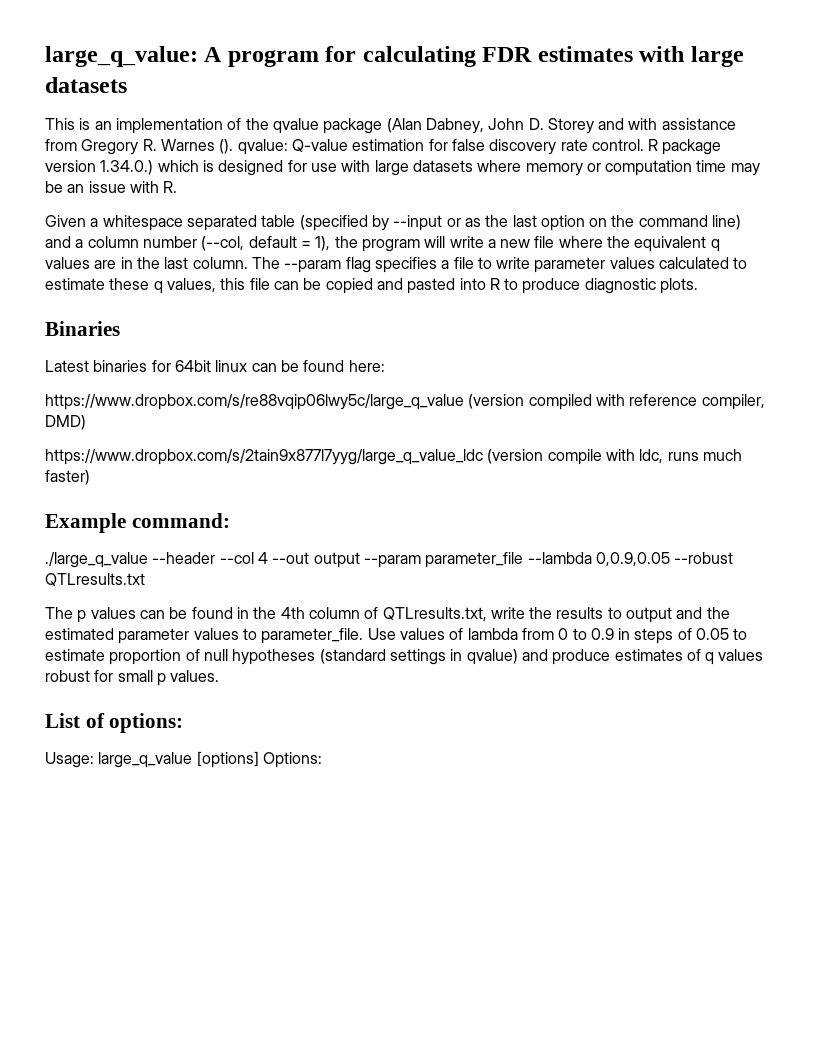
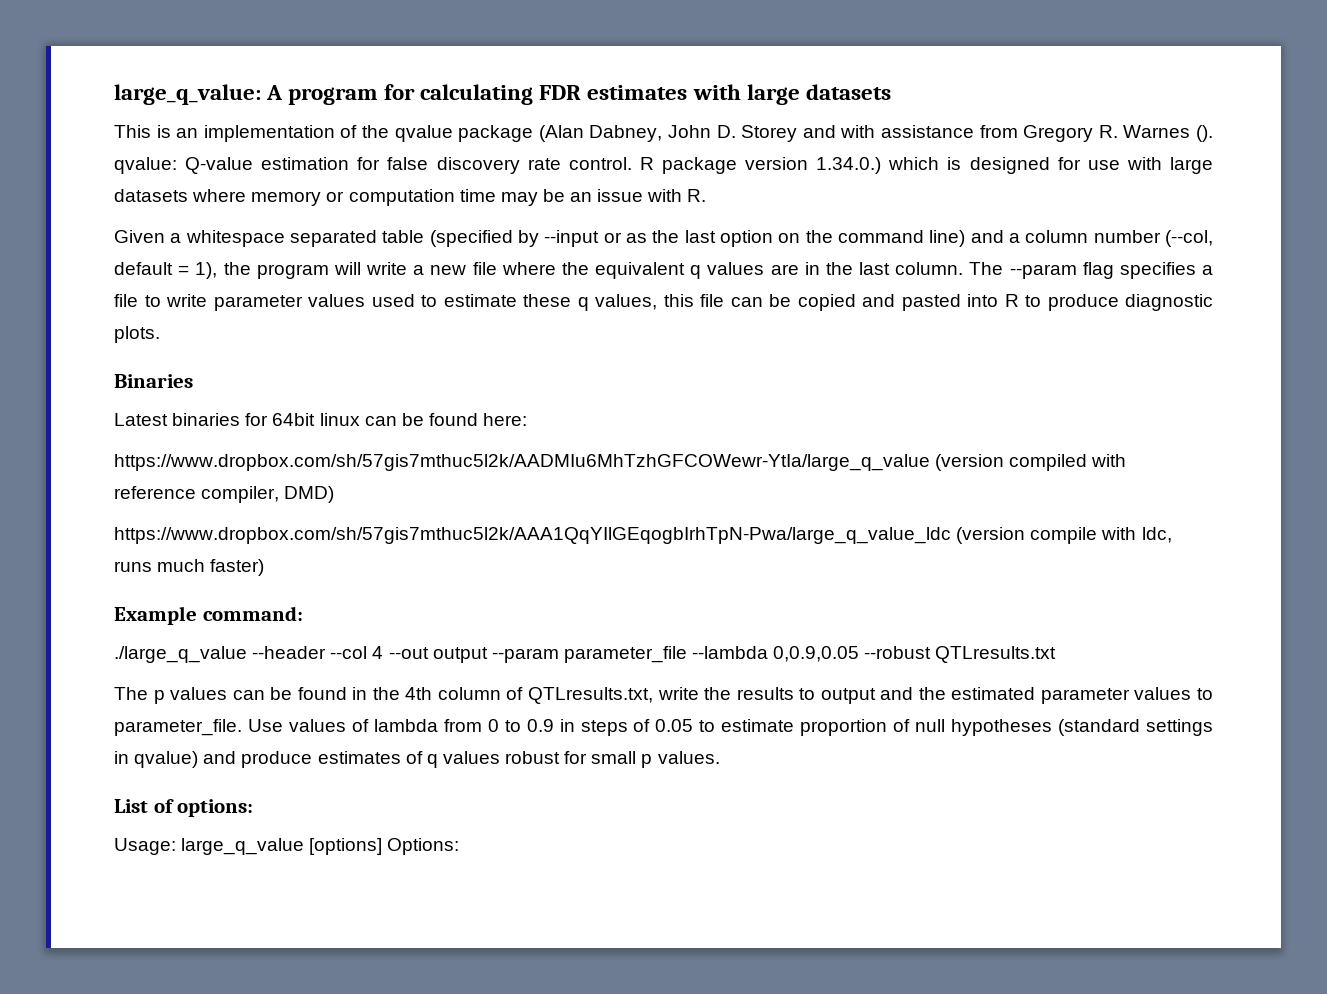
[659,257,730,269] calculated -> [371,294,415,307] used
[45,394,464,410] https://www.dropbox.com/s/re88vqip06lwy5c/large_q_value -> [114,454,930,471] https://www.dropbox.com/sh/57gis7mthuc5l2k/AADMIu6MhTzhGFCOWewr-YtIa/large_q_value
[45,449,483,465] https://www.dropbox.com/s/2tain9x877l7yyg/large_q_value_ldc -> [114,527,951,544] https://www.dropbox.com/sh/57gis7mthuc5l2k/AAA1QqYIlGEqogbIrhTpN-Pwa/large_q_value_ldc

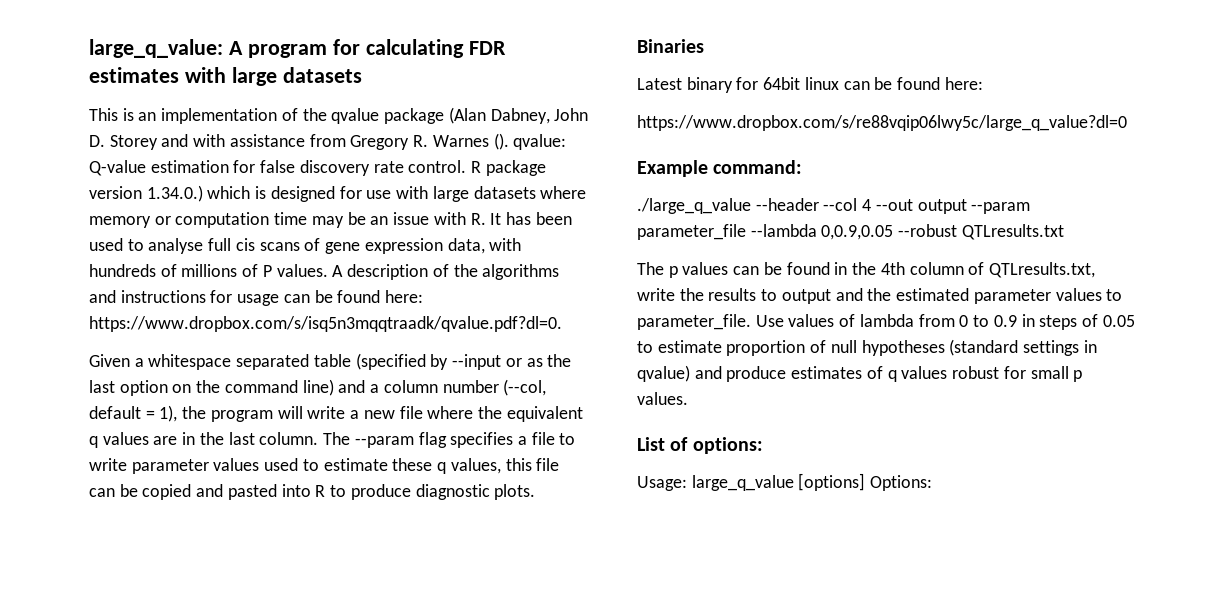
(707, 195) none -> [490,212,572,225] [89,238,522,254] [89,264,560,280] [89,290,424,306] [89,316,562,332] It has been used to analyse full cis scans of gene expression data, with hundreds of millions of P values. A description of the algorithms and instructions for usage can be found here: https://www.dropbox.com/s/isq5n3mqqtraadk/qvalue.pdf?dl=0.
[172,413,241,426] binaries -> [686,77,733,93] binary
[114,454,1127,471] [114,486,335,503] [114,527,1172,544] [114,559,265,576] https://www.dropbox.com/sh/57gis7mthuc5l2k/AADMIu6MhTzhGFCOWewr-YtIa/large_q_value (version compiled with reference compiler, DMD) // https://www.dropbox.com/sh/57gis7mthuc5l2k/AAA1QqYIlGEqogbIrhTpN-Pwa/large_q_value_ldc (version compile with ldc, runs much faster) -> [637,115,1127,131] https://www.dropbox.com/s/re88vqip06lwy5c/large_q_value?dl=0

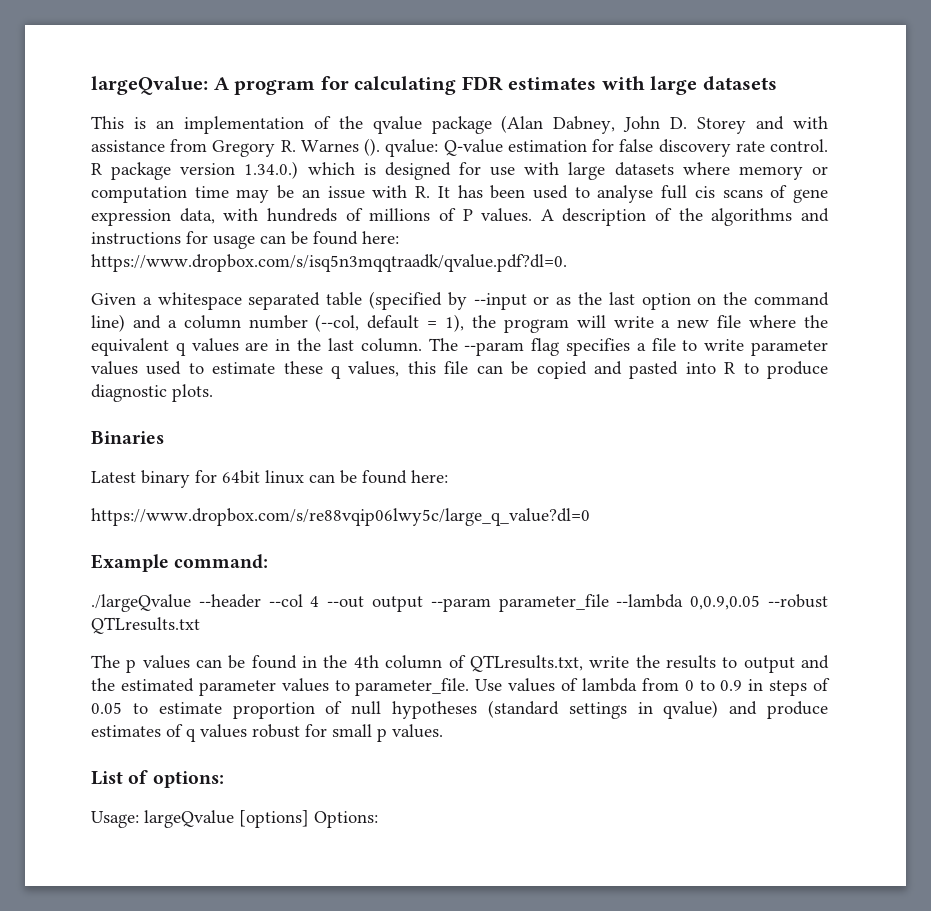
[89,39,223,58] large_q_value: -> [91,76,208,95] largeQvalue:
[637,198,751,214] ./large_q_value -> [91,594,191,612] ./largeQvalue
[691,475,794,491] large_q_value -> [144,810,234,828] largeQvalue

